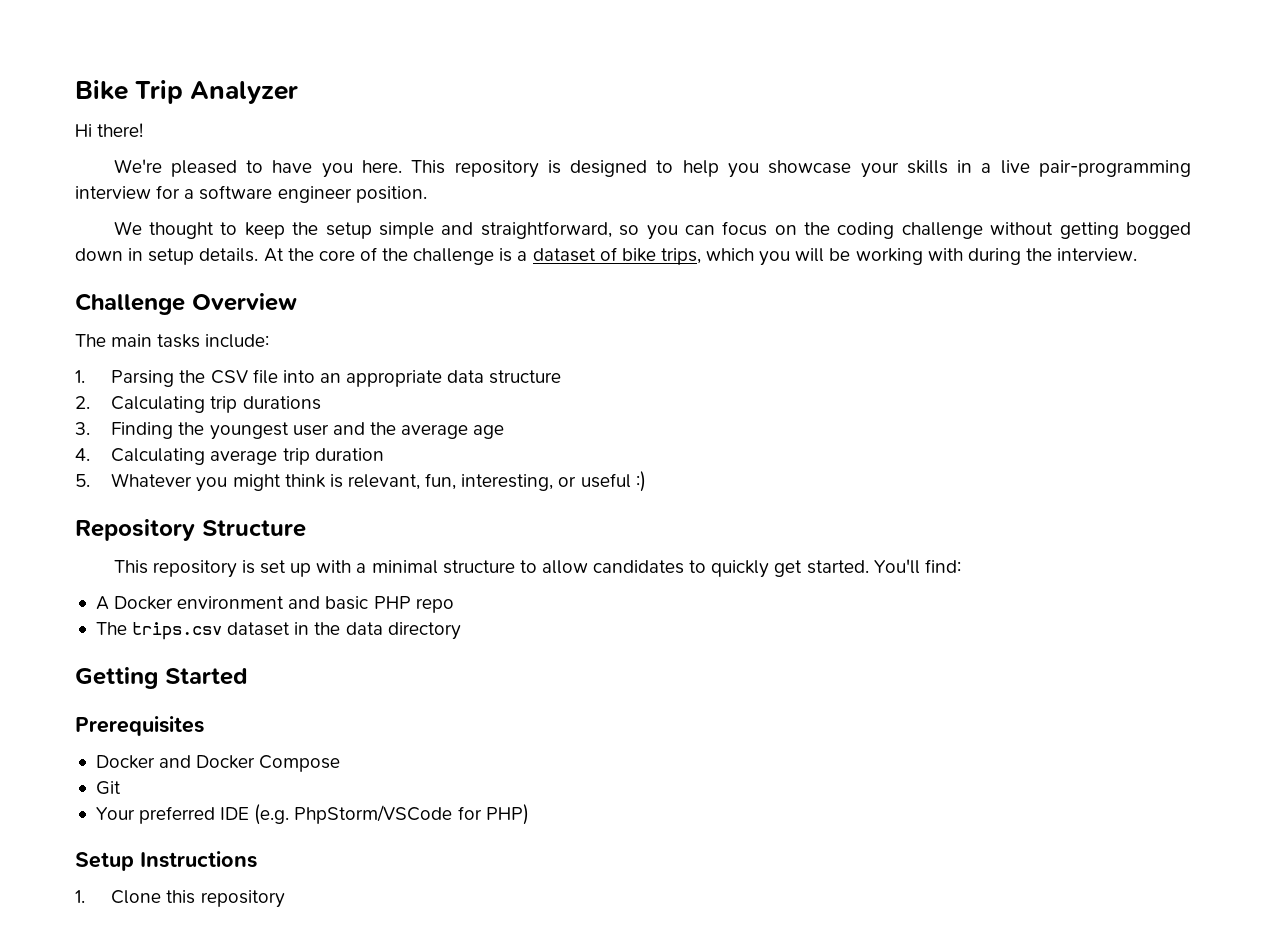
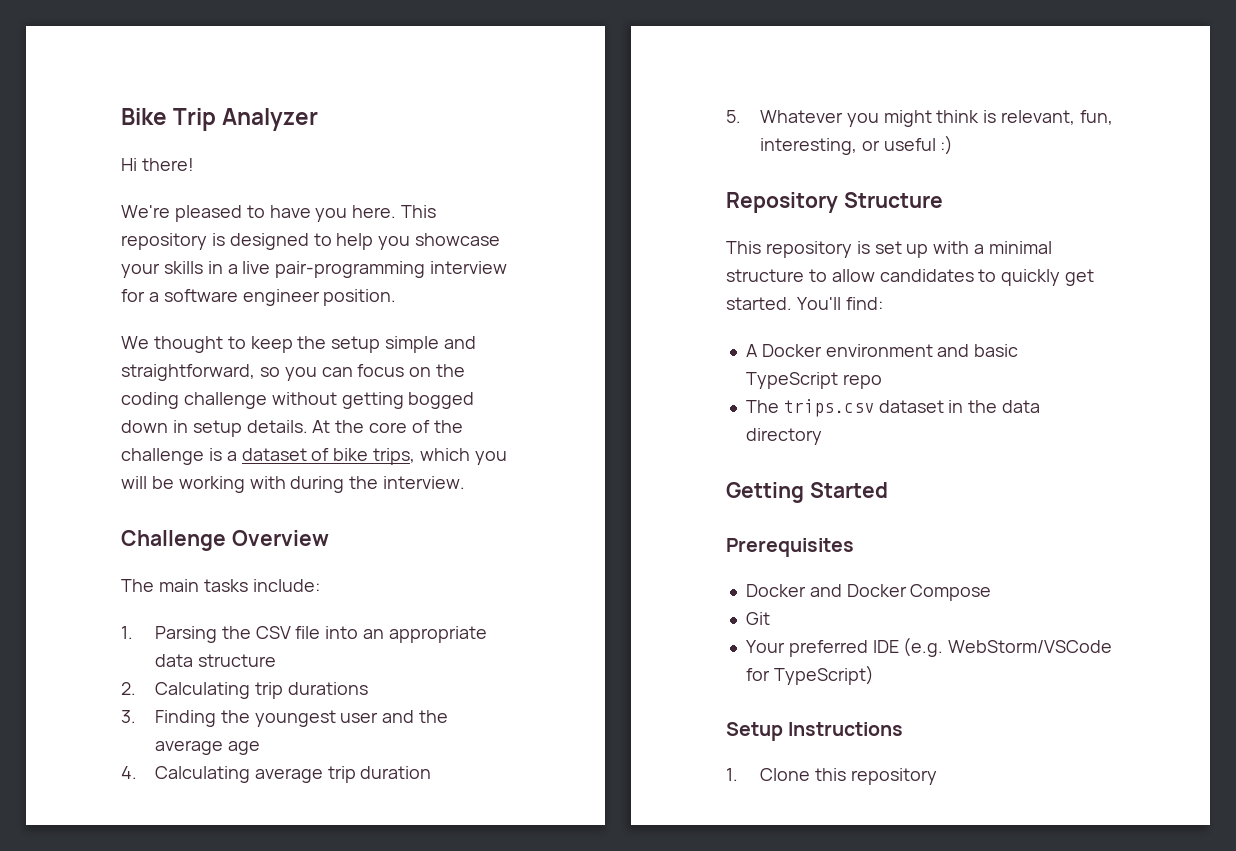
[373,596,411,609] PHP -> [745,372,838,389] TypeScript
[294,804,529,825] PhpStorm/VSCode for PHP) -> [948,640,1113,653] [745,665,874,685] WebStorm/VSCode for TypeScript)

